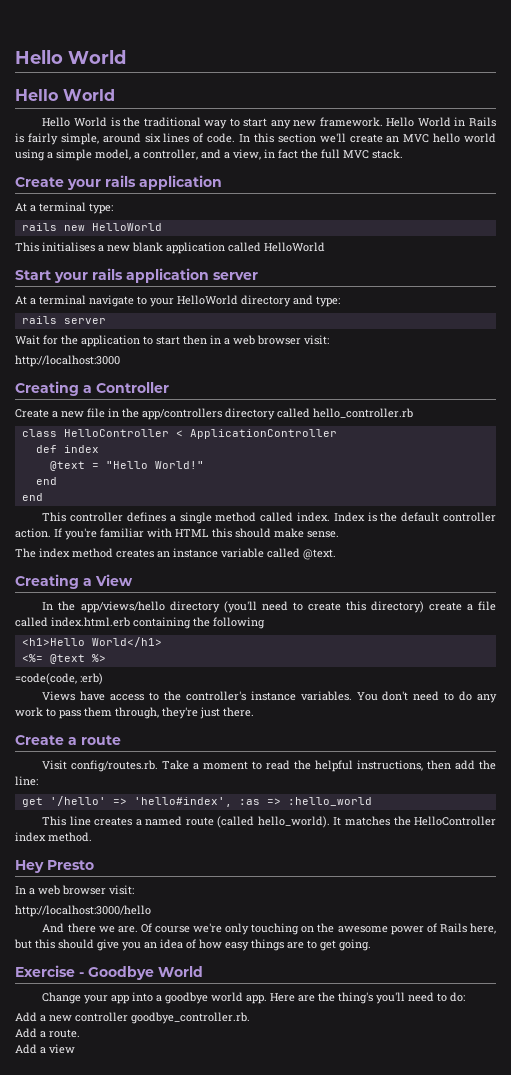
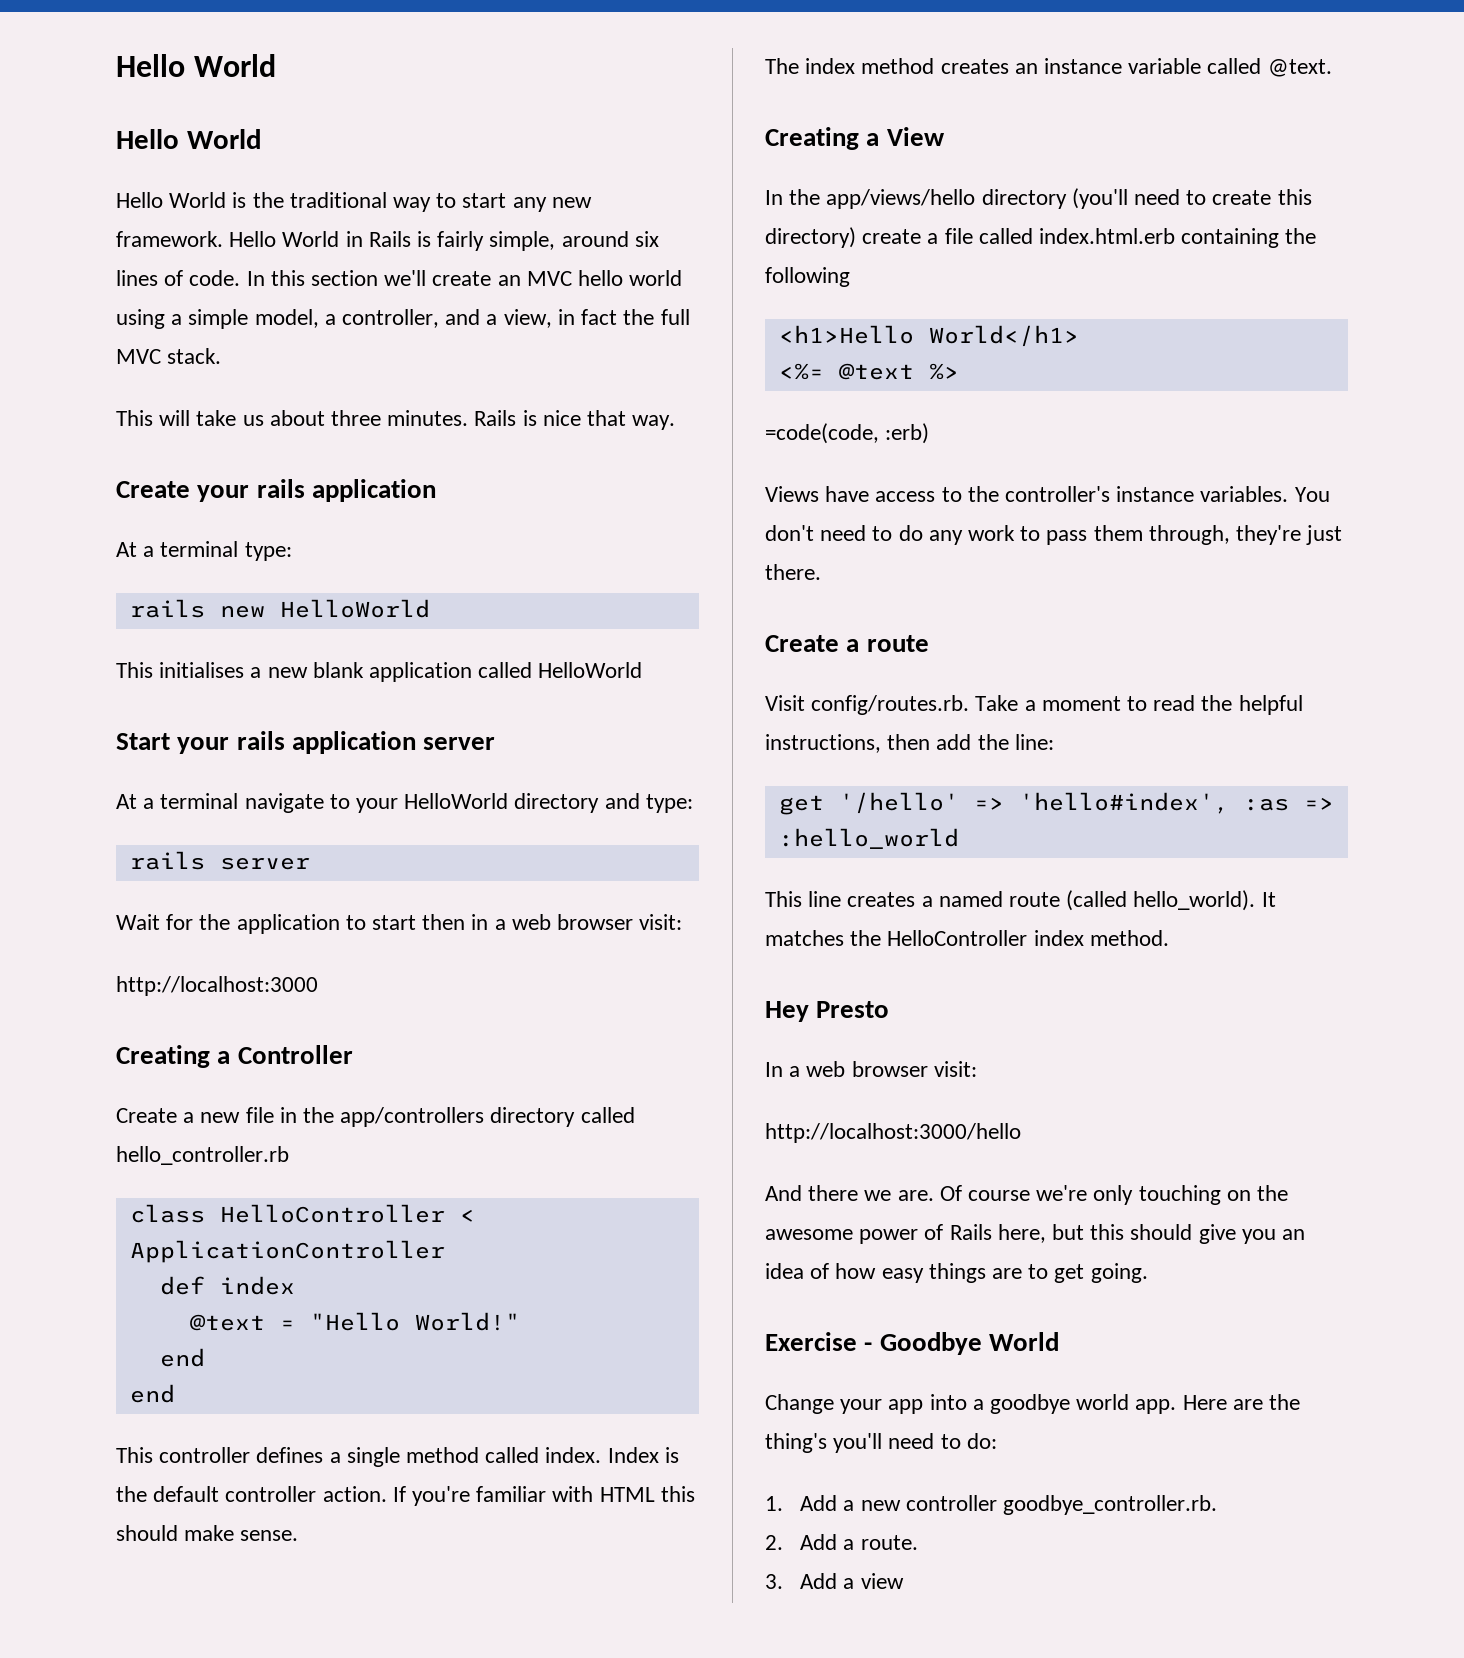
(403, 154) none -> [116,410,676,430] // This will take us about three minutes. Rails is nice that way.
(466, 997) none -> [765,1496,783,1511] 1.
(250, 1018) none -> [765,1535,783,1550] 2.
(80, 1033) none -> [765,1574,783,1589] 3.

